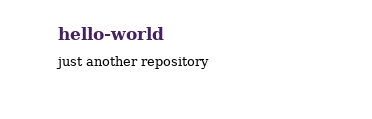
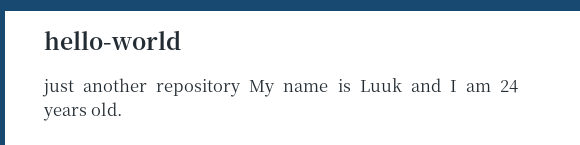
(209, 63) none -> [249,78,519,97] [43,102,123,121] My name is Luuk and I am 24 years old.

